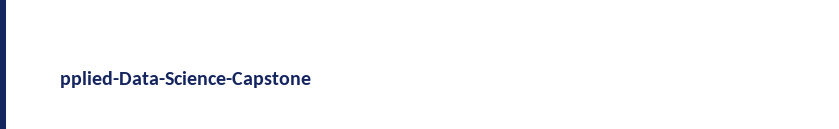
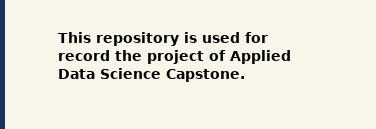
[60,71,311,88] pplied-Data-Science-Capstone -> [58,32,268,46] [58,50,291,64] [58,68,245,82] This repository is used for record the project of Applied Data Science Capstone.

